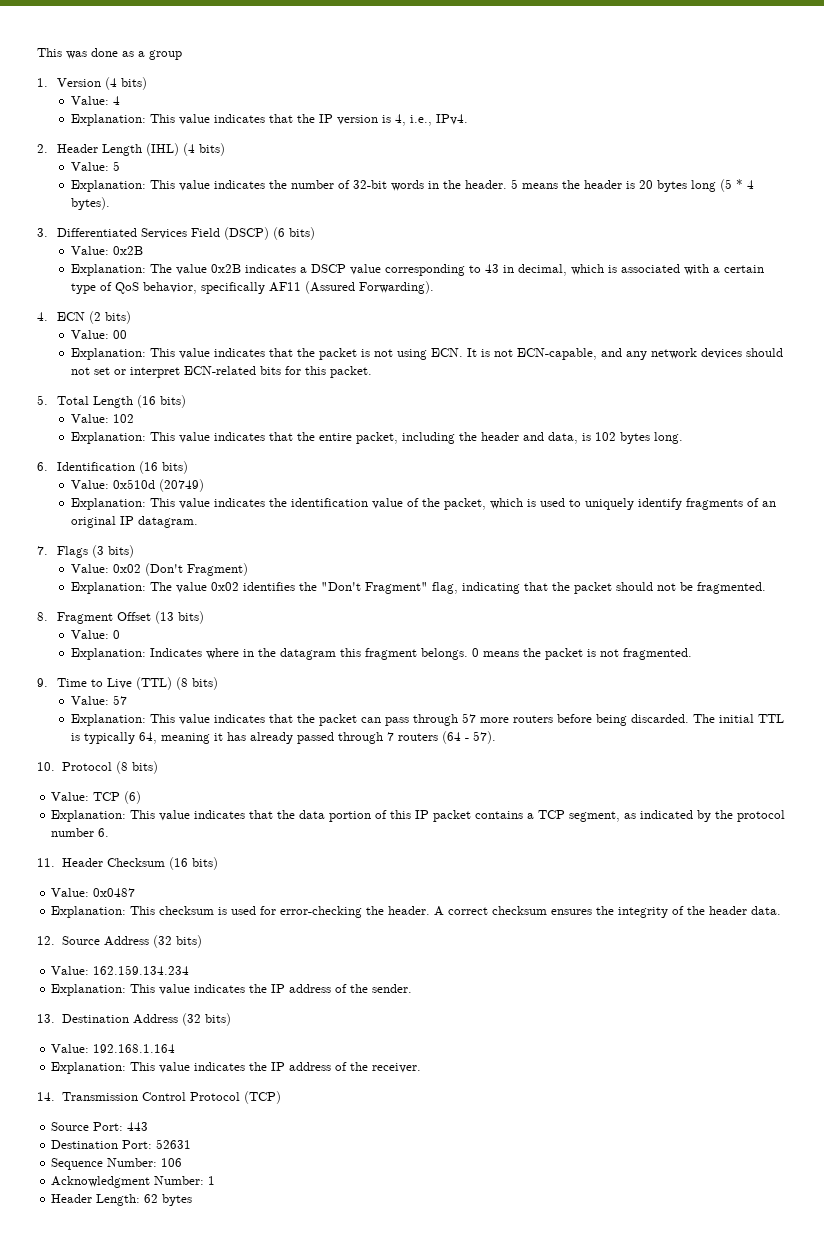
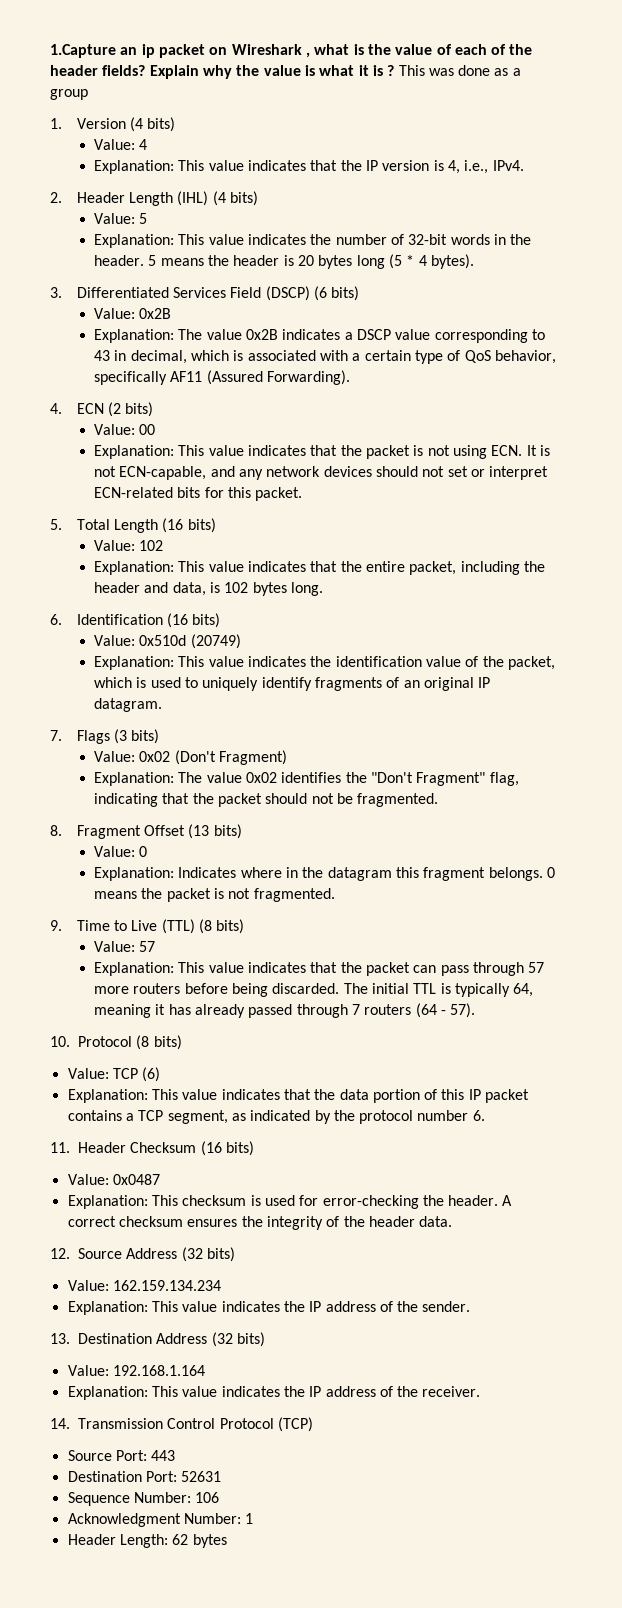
(37, 52) none -> [50,44,533,58] [50,65,395,79] 1.Capture an ip packet on Wireshark , what is the value of each of the header fields? Explain why the value is what it is ?

